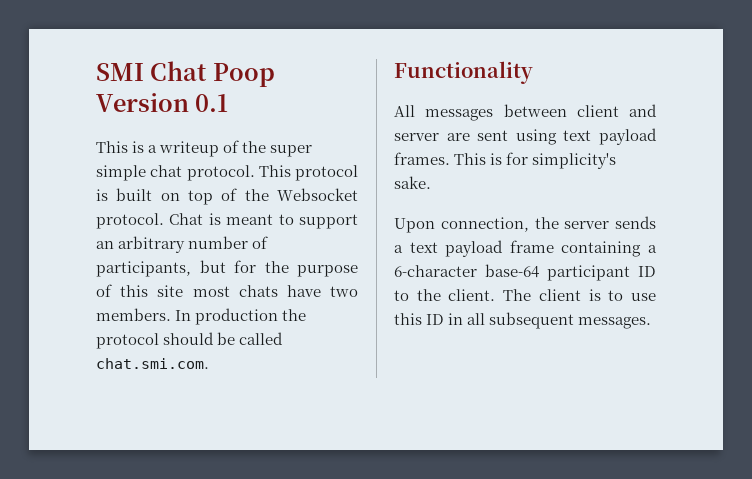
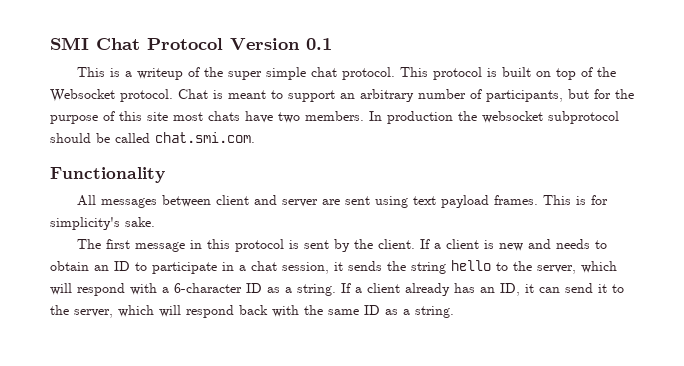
[212,63,275,87] Poop -> [147,38,223,50] Protocol
[96,333,159,349] protocol -> [482,111,619,124] websocket subprotocol
[394,216,656,233] [394,240,657,257] [394,264,656,281] [394,289,656,301] [394,312,652,329] Upon connection, the server sends a text payload frame containing a 6-character base-64 participant ID to the client. The client is to use this ID in all subsequent messages. -> [76,239,607,252] [50,260,617,274] [50,283,624,296] [50,305,454,318] The first message in this protocol is sent by the client. If a client is new and needs to obtain an ID to participate in a chat session, it sends the string hello to the server, which will respond with a 6-character ID as a string. If a client already has an ID, it can send it to the server, which will respond back with the same ID as a string.

